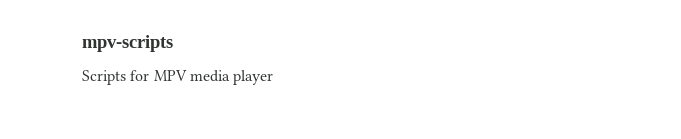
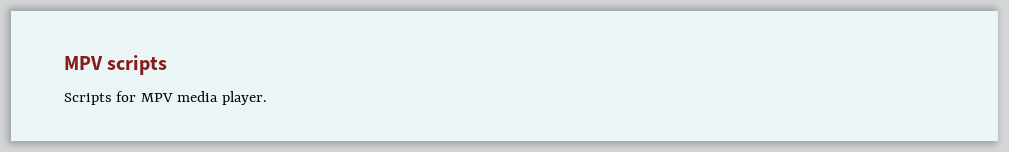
[82,35,173,52] mpv-scripts -> [64,55,168,75] MPV scripts
[233,70,274,85] player -> [221,91,267,105] player.

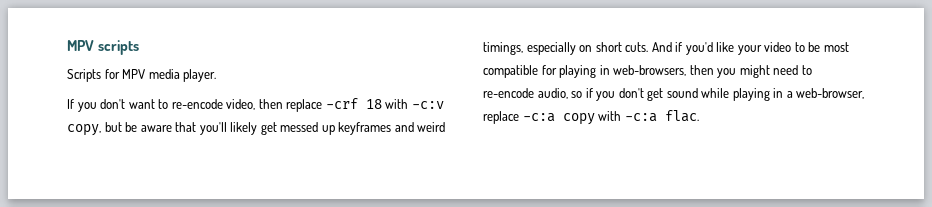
(267, 98) none -> [67,98,444,112] [67,122,446,136] [483,42,849,55] [483,65,812,78] [483,88,865,101] [483,110,699,125] // If you don't want to re-encode video, then replace -crf 18 with -c:v copy, but be aware that you'll likely get messed up keyframes and weird timings, especially on short cuts. And if you'd like your video to be most compatible for playing in web-browsers, then you might need to re-encode audio, so if you don't get sound while playing in a web-browser, replace -c:a copy with -c:a flac.

